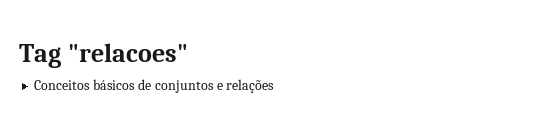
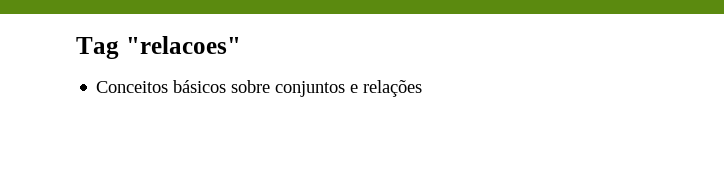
[137,79,151,90] de -> [231,80,271,93] sobre

